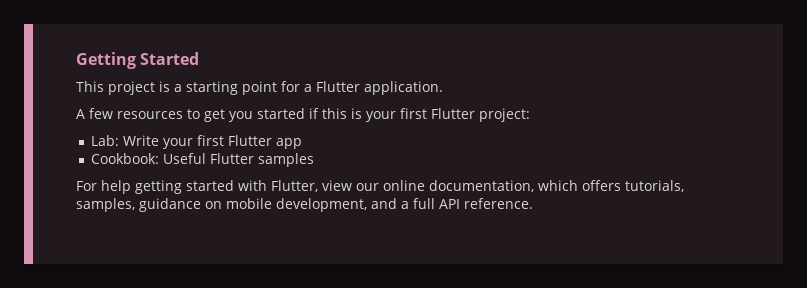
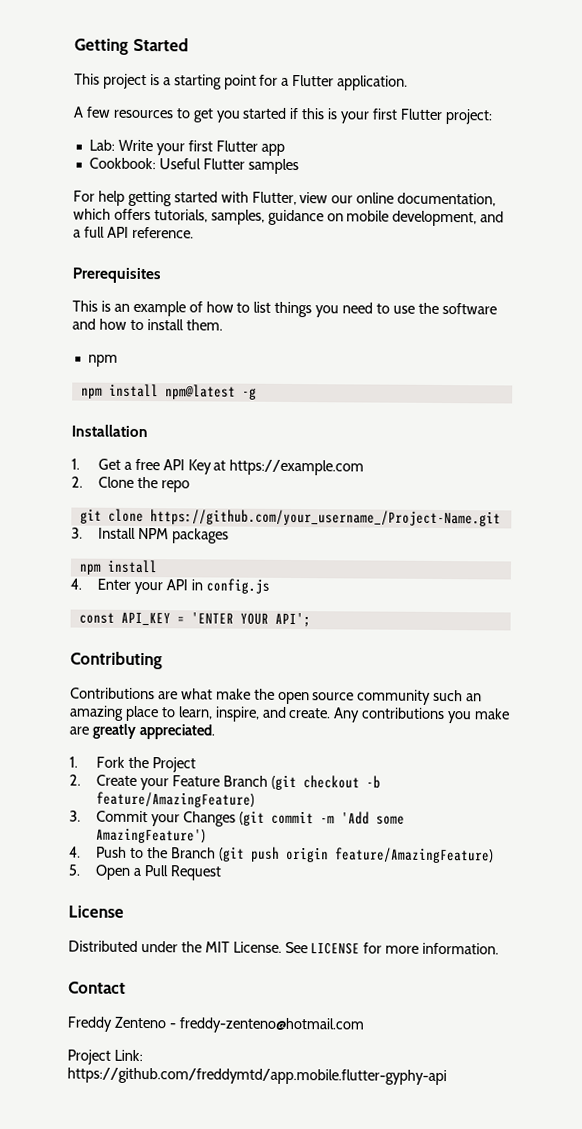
(533, 203) none -> [72,267,161,284] [72,300,497,318] [72,318,223,331] [87,354,118,367] [80,383,257,400] [71,424,148,438] [71,458,365,476] [71,476,190,493] [79,508,501,527] [71,527,229,544] [78,559,158,575] [70,578,270,595] [78,611,311,628] [70,651,163,670] [70,687,483,705] [69,705,511,724] [69,723,215,740] [69,756,196,773] [69,774,381,791] [95,791,255,808] [69,810,405,827] [95,827,206,844] [69,846,494,864] [68,864,222,881] [68,905,124,918] [68,940,500,955] [68,981,126,994] [67,1016,364,1034] [67,1049,143,1065] [67,1067,447,1086] // Prerequisites // This is an example of how to list things you need to use the software and how to install them. // npm // npm install npm@latest -g // Installation // 1. Get a free API Key at https://example.com // 2. Clone the repo // git clone https://github.com/your_username_/Project-Name.git // 3. Install NPM packages // npm install // 4. Enter your API in config.js // const API_KEY = 'ENTER YOUR API'; // Contributing // Contributions are what make the open source community such an amazing place to learn, inspire, and create. Any contributions you make are greatly appreciated. // 1. Fork the Project // 2. Create your Feature Branch (git checkout -b feature/AmazingFeature) // 3. Commit your Changes (git commit -m 'Add some AmazingFeature') // 4. Push to the Branch (git push origin feature/AmazingFeature) // 5. Open a Pull Request // License // Distributed under the MIT License. See LICENSE for more information. // Contact // Freddy Zenteno - freddy-zenteno@hotmail.com // Project Link: https://github.com/freddymtd/app.mobile.flutter-gyphy-api

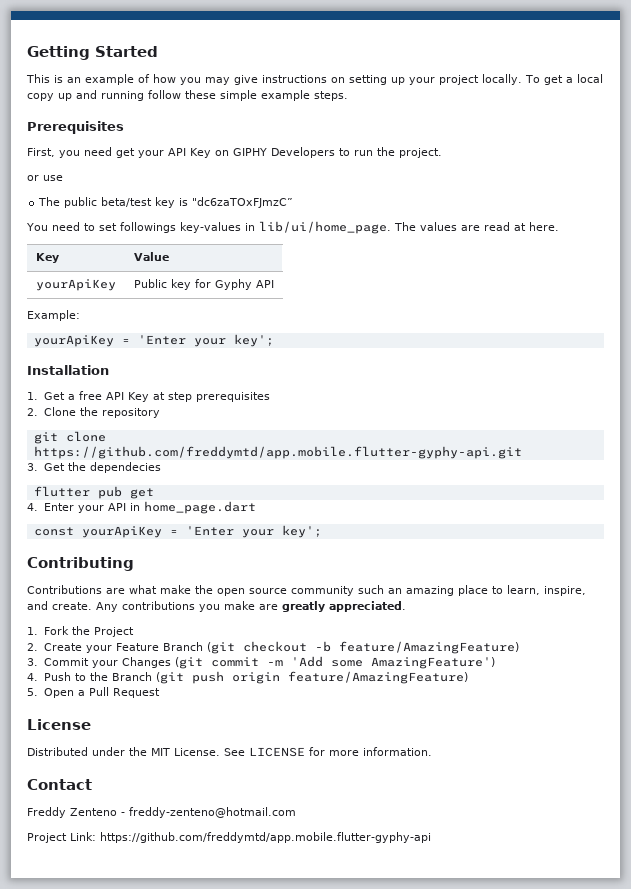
[74,73,409,91] [73,106,493,125] [88,139,285,156] [88,157,299,175] [73,190,497,207] [73,208,505,227] [73,226,194,239] [72,267,161,284] // This project is a starting point for a Flutter application. // A few resources to get you started if this is your first Flutter project: // Lab: Write your first Flutter app // Cookbook: Useful Flutter samples // For help getting started with Flutter, view our online documentation, which offers tutorials, samples, guidance on mobile development, and a full API reference. // Prerequisites -> (158, 51) none
[236,301,497,318] [72,318,223,331] [87,354,118,367] [80,383,257,400] to list things you need to use the software and how to install them. // npm // npm install npm@latest -g -> [180,74,603,85] [27,90,348,101] [27,121,124,134] [27,147,442,158] [27,175,63,181] [38,197,294,208] [26,221,559,234] [35,253,59,263] [133,252,169,261] [35,279,116,291] [133,279,274,290] [27,310,80,321] [33,334,274,347] you may give instructions on setting up your project locally. To get a local copy up and running follow these simple example steps. // Prerequisites // First, you need get your API Key on GIPHY Developers to run the project. // or use // The public beta/test key is "dc6zaTOxFJmzC” // You need to set followings key-values in lib/ui/home_page. The values are read at here. // Key | Value // yourApiKey | Public key for Gyphy API // Example: // yourApiKey = 'Enter your key';
[229,459,365,476] https://example.com -> [168,392,271,402] step prerequisites
[160,480,190,493] repo -> [102,408,161,418] repository
[149,509,501,527] [71,527,229,544] [78,559,158,575] https://github.com/your_username_/Project-Name.git // 3. Install NPM packages // npm install -> [33,446,522,459] [27,462,162,473] [33,486,154,499] https://github.com/freddymtd/app.mobile.flutter-gyphy-api.git // 3. Get the dependecies // flutter pub get
[205,578,270,594] config.js -> [144,501,257,514] home_page.dart
[120,611,311,628] API_KEY = 'ENTER YOUR API'; -> [81,525,322,538] yourApiKey = 'Enter your key';

